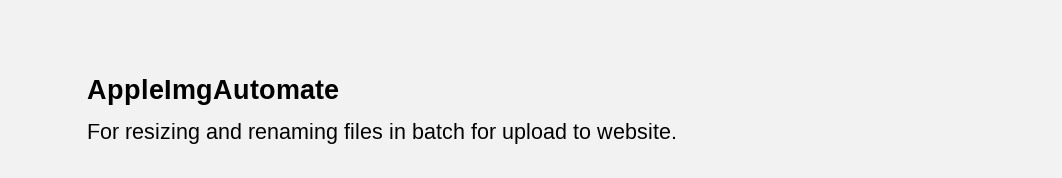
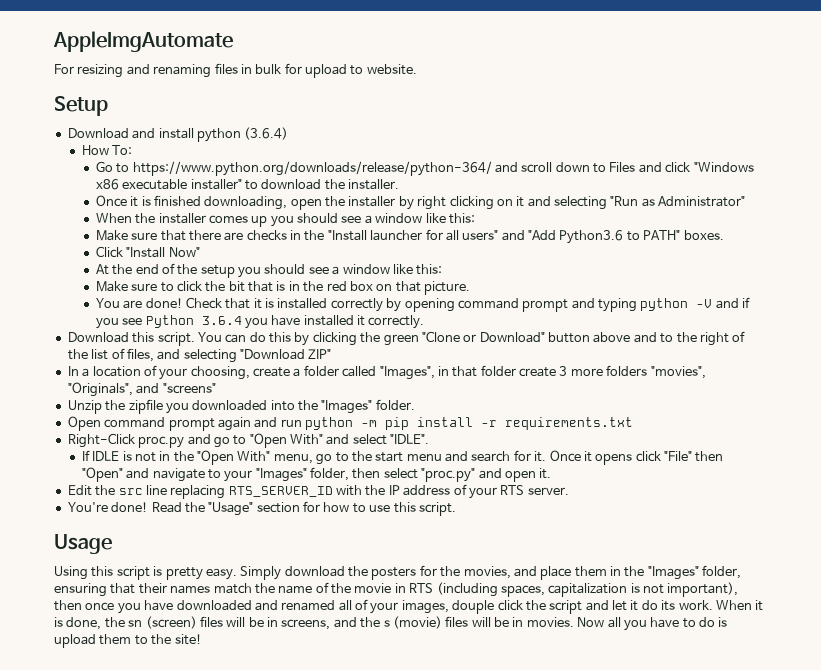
[412,123,465,139] batch -> [255,64,282,74] bulk
(677, 131) none -> [54,96,108,116] [67,127,289,142] [81,145,133,155] [95,161,754,176] [95,179,399,190] [95,195,746,210] [95,213,475,227] [95,229,724,244] [95,246,200,258] [95,263,443,278] [95,281,470,295] [95,297,751,312] [95,315,425,329] [67,331,746,346] [67,348,332,363] [67,365,706,380] [67,382,216,397] [67,399,415,414] [67,416,633,431] [67,433,430,448] [81,450,724,465] [81,467,552,482] [67,484,569,499] [67,501,456,516] [54,534,112,554] [54,565,742,580] [54,582,739,597] [54,599,764,614] [54,616,728,631] [54,634,202,648] // Setup // Download and install python (3.6.4) // How To: // Go to https://www.python.org/downloads/release/python-364/ and scroll down to Files and click "Windows x86 executable installer" to download the installer. // Once it is finished downloading, open the installer by right clicking on it and selecting "Run as Administrator" // When the installer comes up you should see a window like this: // Make sure that there are checks in the "Install launcher for all users" and "Add Python3.6 to PATH" boxes. // Click "Install Now" // At the end of the setup you should see a window like this: // Make sure to click the bit that is in the red box on that picture. // You are done! Check that it is installed correctly by opening command prompt and typing python -V and if you see Python 3.6.4 you have installed it correctly. // Download this script. You can do this by clicking the green "Clone or Download" button above and to the right of the list of files, and selecting "Download ZIP" // In a location of your choosing, create a folder called "Images", in that folder create 3 more folders "movies", "Originals", and "screens" // Unzip the zipfile you downloaded into the "Images" folder. // Open command prompt again and run python -m pip install -r requirements.txt // Right-Click proc.py and go to "Open With" and select "IDLE". // If IDLE is not in the "Open With" menu, go to the start menu and search for it. Once it opens click "File" then "Open" and navigate to your "Images" folder, then select "proc.py" and open it. // Edit the src line replacing RTS_SERVER_ID with the IP address of your RTS server. // You're done! Read the "Usage" section for how to use this script. // Usage // Using this script is pretty easy. Simply download the posters for the movies, and place them in the "Images" folder, ensuring that their names match the name of the movie in RTS (including spaces, capitalization is not important), then once you have downloaded and renamed all of your images, douple click the script and let it do its work. When it is done, the sn (screen) files will be in screens, and the s (movie) files will be in movies. Now all you have to do is upload them to the site!

